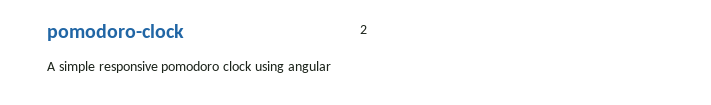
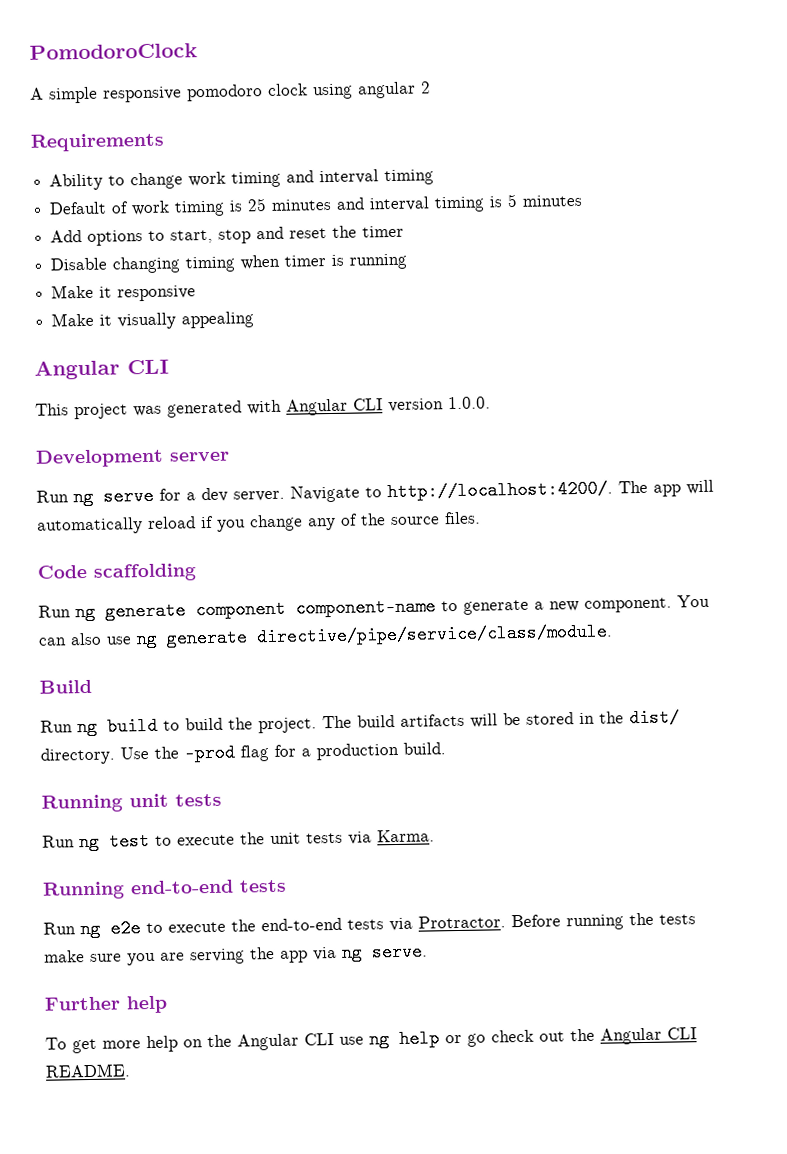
[47,24,184,41] pomodoro-clock -> [29,43,198,60] PomodoroClock
(367, 29) none -> [30,132,165,152] [49,169,435,191] [49,193,584,217] [50,225,405,246] [50,253,408,274] [51,284,197,302] [51,311,255,330] [34,359,169,380] [35,396,491,420] [35,448,230,468] [36,479,714,507] [37,511,481,535] [37,563,197,582] [38,594,710,622] [38,622,613,649] [39,679,92,694] [40,708,680,737] [40,742,446,765] [41,793,222,813] [42,829,435,852] [42,879,287,900] [43,912,696,939] [44,942,428,966] [44,995,168,1014] [45,1027,697,1054] [45,1063,131,1078] // Requirements // Ability to change work timing and interval timing // Default of work timing is 25 minutes and interval timing is 5 minutes // Add options to start, stop and reset the timer // Disable changing timing when timer is running // Make it responsive // Make it visually appealing // Angular CLI // This project was generated with Angular CLI version 1.0.0. // Development server // Run ng serve for a dev server. Navigate to http://localhost:4200/. The app will automatically reload if you change any of the source files. // Code scaffolding // Run ng generate component component-name to generate a new component. You can also use ng generate directive/pipe/service/class/module. // Build // Run ng build to build the project. The build artifacts will be stored in the dist/ directory. Use the -prod flag for a production build. // Running unit tests // Run ng test to execute the unit tests via Karma. // Running end-to-end tests // Run ng e2e to execute the end-to-end tests via Protractor. Before running the tests make sure you are serving the app via ng serve. // Further help // To get more help on the Angular CLI use ng help or go check out the Angular CLI README.

